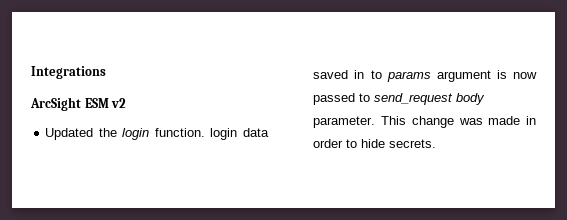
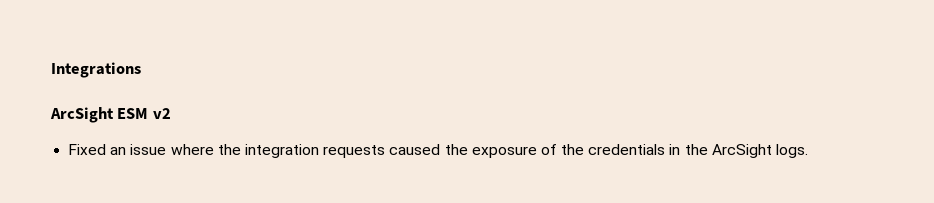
[45,128,269,140] [313,70,537,82] [313,93,486,105] [313,116,536,128] [313,139,437,148] Updated the login function. login data saved in to params argument is now passed to send_request body parameter. This change was made in order to hide secrets. -> [68,144,809,158] Fixed an issue where the integration requests caused the exposure of the credentials in the ArcSight logs.

